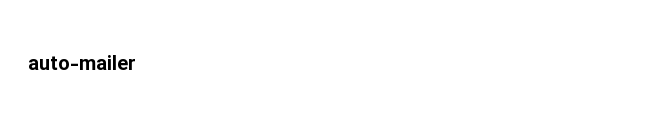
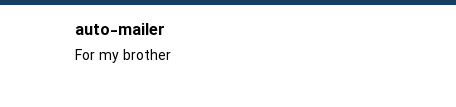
(136, 62) none -> [75,49,171,63] // For my brother

